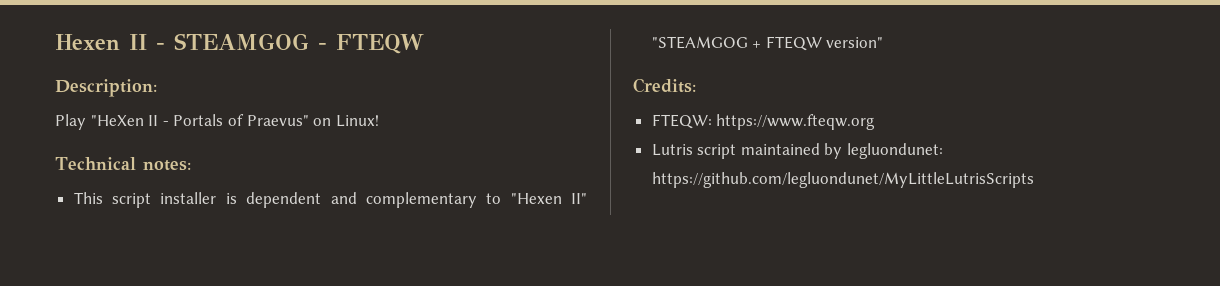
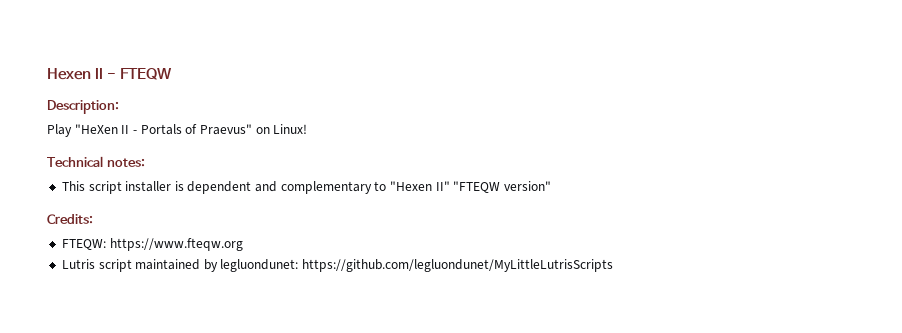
[174,33,327,50] STEAMGOG - -> (116, 76) none
[651,36,822,51] "STEAMGOG + FTEQW -> [453,181,501,193] "FTEQW

